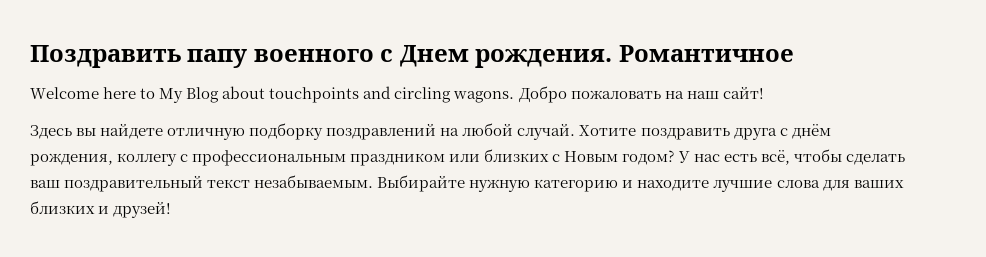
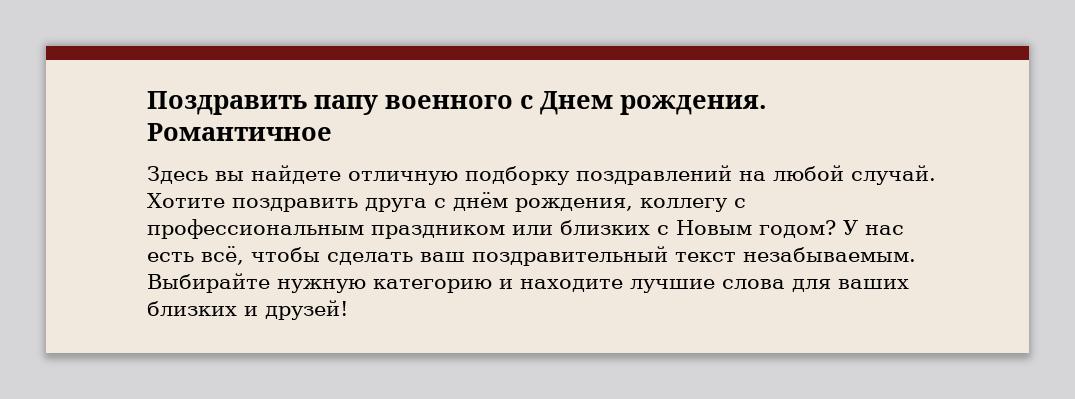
[30,86,764,103] // Welcome here to My Blog about touchpoints and circling wagons. Добро пожаловать на наш сайт! -> (332, 132) none

